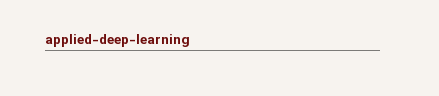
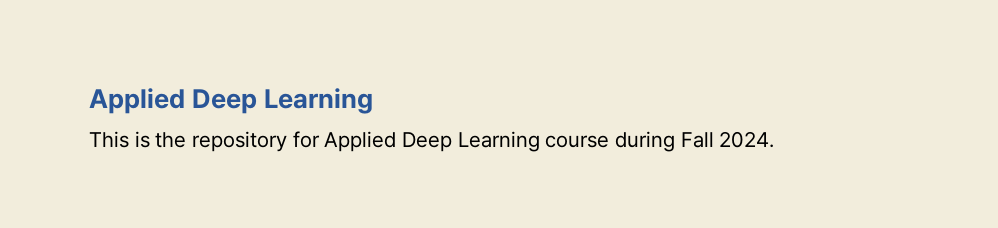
[45,34,190,47] applied-deep-learning -> [89,88,374,114] [89,131,775,152] Applied Deep Learning // This is the repository for Applied Deep Learning course during Fall 2024.

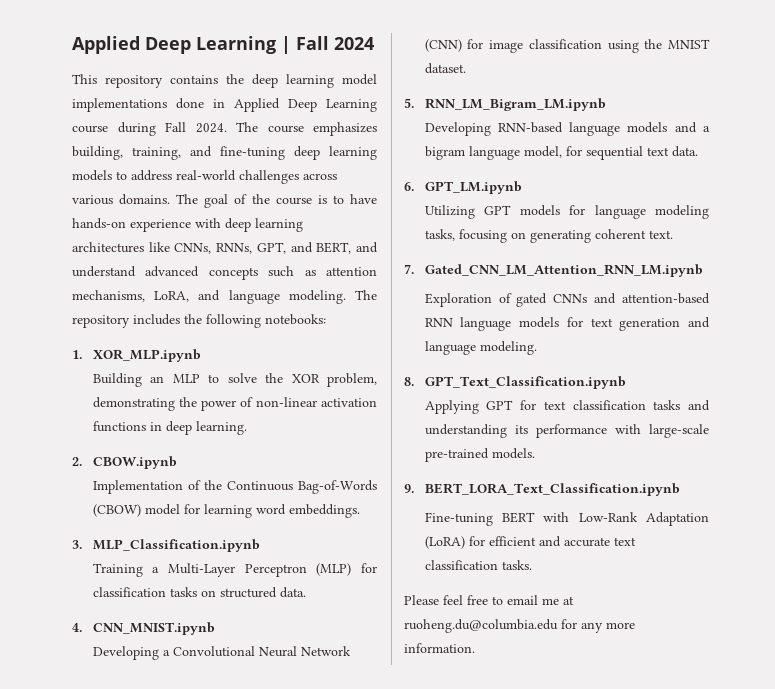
[89,88,374,114] [89,131,320,152] Applied Deep Learning // This is the repository for -> [72,36,374,54] [72,74,377,88] [72,98,225,112] Applied Deep Learning | Fall 2024 // This repository contains the deep learning model implementations done in
(775, 139) none -> [236,122,377,136] [72,146,377,160] [72,170,337,184] [72,194,377,208] [72,218,303,232] [72,242,379,254] [72,266,377,280] [72,290,377,304] [72,314,326,328] [72,349,201,362] [92,373,377,387] [92,397,377,411] [92,421,247,435] [72,456,177,469] [92,480,377,494] [92,504,360,518] [72,539,260,552] [92,563,377,577] [92,587,306,598] [72,622,215,635] [92,646,351,660] [424,39,710,53] [424,63,466,74] [404,98,606,111] [424,122,710,136] [424,146,698,160] [404,181,522,194] [424,205,709,219] [424,229,673,243] [404,264,703,277] [424,293,710,307] [424,317,710,331] [424,341,537,355] [404,376,626,389] [424,400,710,414] [424,424,709,438] [424,448,535,462] [404,483,680,496] [424,512,709,526] [424,536,636,549] [424,560,532,570] [404,595,574,605] [404,619,635,633] [404,643,475,653] The course emphasizes building, training, and fine-tuning deep learning models to address real-world challenges across various domains. The goal of the course is to have hands-on experience with deep learning architectures like CNNs, RNNs, GPT, and BERT, and understand advanced concepts such as attention mechanisms, LoRA, and language modeling. The repository includes the following notebooks: // 1. XOR_MLP.ipynb // Building an MLP to solve the XOR problem, demonstrating the power of non-linear activation functions in deep learning. // 2. CBOW.ipynb // Implementation of the Continuous Bag-of-Words (CBOW) model for learning word embeddings. // 3. MLP_Classification.ipynb // Training a Multi-Layer Perceptron (MLP) for classification tasks on structured data. // 4. CNN_MNIST.ipynb // Developing a Convolutional Neural Network (CNN) for image classification using the MNIST dataset. // 5. RNN_LM_Bigram_LM.ipynb // Developing RNN-based language models and a bigram language model, for sequential text data. // 6. GPT_LM.ipynb // Utilizing GPT models for language modeling tasks, focusing on generating coherent text. // 7. Gated_CNN_LM_Attention_RNN_LM.ipynb // Exploration of gated CNNs and attention-based RNN language models for text generation and language modeling. // 8. GPT_Text_Classification.ipynb // Applying GPT for text classification tasks and understanding its performance with large-scale pre-trained models. // 9. BERT_LORA_Text_Classification.ipynb // Fine-tuning BERT with Low-Rank Adaptation (LoRA) for efficient and accurate text classification tasks. // Please feel free to email me at ruoheng.du@columbia.edu for any more information.

